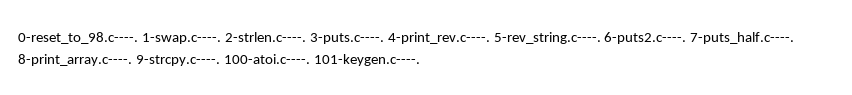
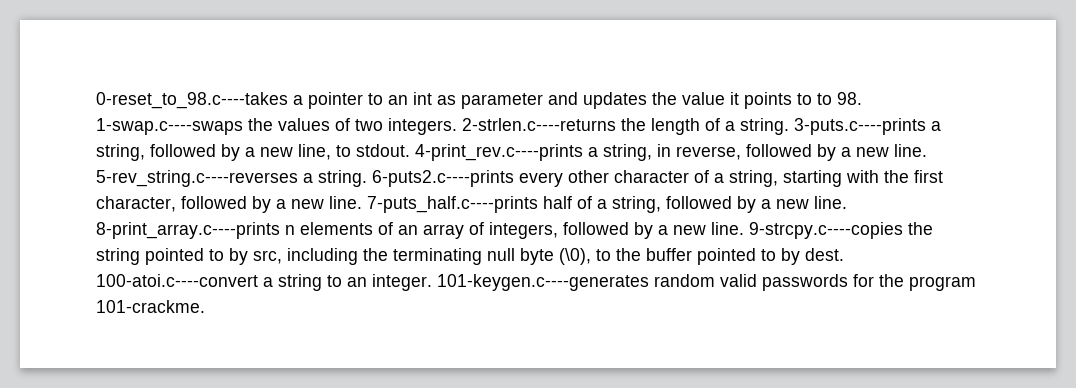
[18,32,795,44] [18,54,420,66] 0-reset_to_98.c----. 1-swap.c----. 2-strlen.c----. 3-puts.c----. 4-print_rev.c----. 5-rev_string.c----. 6-puts2.c----. 7-puts_half.c----. 8-print_array.c----. 9-strcpy.c----. 100-atoi.c----. 101-keygen.c----. -> [96,92,862,109] [96,118,941,135] [96,144,927,161] [96,170,943,187] [96,196,847,213] [96,222,933,239] [96,248,844,265] [96,274,976,291] [96,300,205,313] 0-reset_to_98.c----takes a pointer to an int as parameter and updates the value it points to to 98. 1-swap.c----swaps the values of two integers. 2-strlen.c----returns the length of a string. 3-puts.c----prints a string, followed by a new line, to stdout. 4-print_rev.c----prints a string, in reverse, followed by a new line. 5-rev_string.c----reverses a string. 6-puts2.c----prints every other character of a string, starting with the first character, followed by a new line. 7-puts_half.c----prints half of a string, followed by a new line. 8-print_array.c----prints n elements of an array of integers, followed by a new line. 9-strcpy.c----copies the string pointed to by src, including the terminating null byte (\0), to the buffer pointed to by dest. 100-atoi.c----convert a string to an integer. 101-keygen.c----generates random valid passwords for the program 101-crackme.

